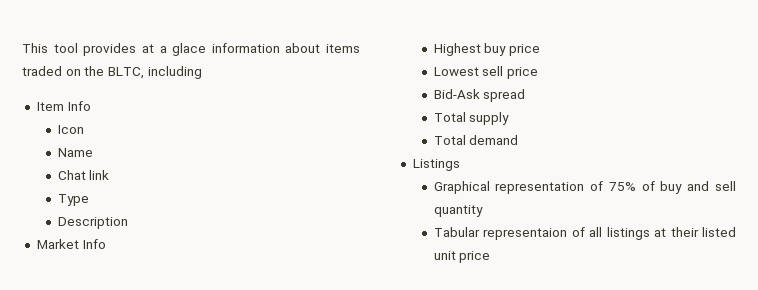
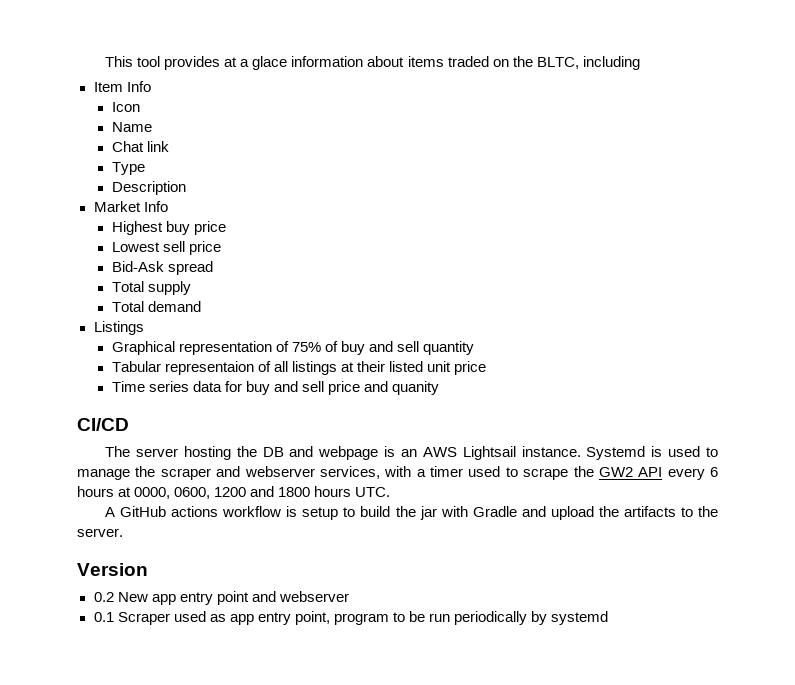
(491, 257) none -> [111,381,440,395] [77,418,129,431] [105,446,719,460] [77,466,718,480] [77,486,391,499] [105,506,719,520] [77,528,123,537] [77,563,148,576] [93,591,349,605] [93,611,609,625] // Time series data for buy and sell price and quanity // CI/CD // The server hosting the DB and webpage is an AWS Lightsail instance. Systemd is used to manage the scraper and webserver services, with a timer used to scrape the GW2 API every 6 hours at 0000, 0600, 1200 and 1800 hours UTC. // A GitHub actions workflow is setup to build the jar with Gradle and upload the artifacts to the server. // Version // 0.2 New app entry point and webserver // 0.1 Scraper used as app entry point, program to be run periodically by systemd

